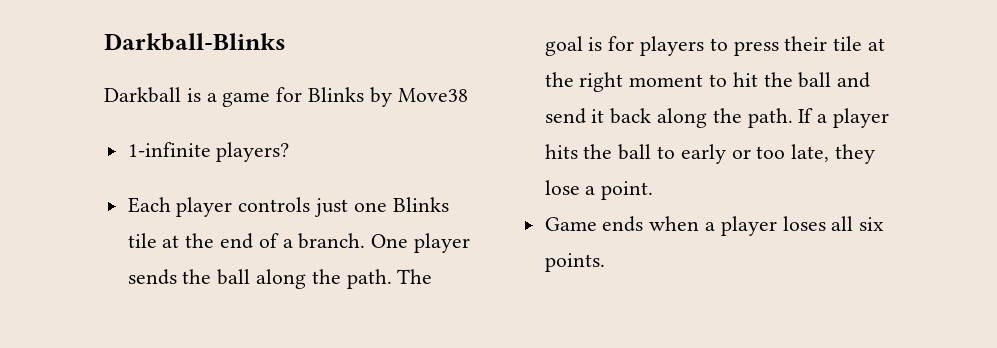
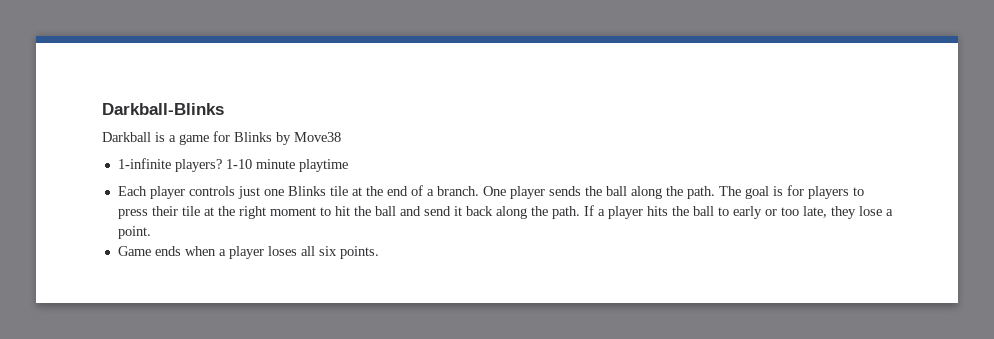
(290, 152) none -> [225,159,348,172] 1-10 minute playtime

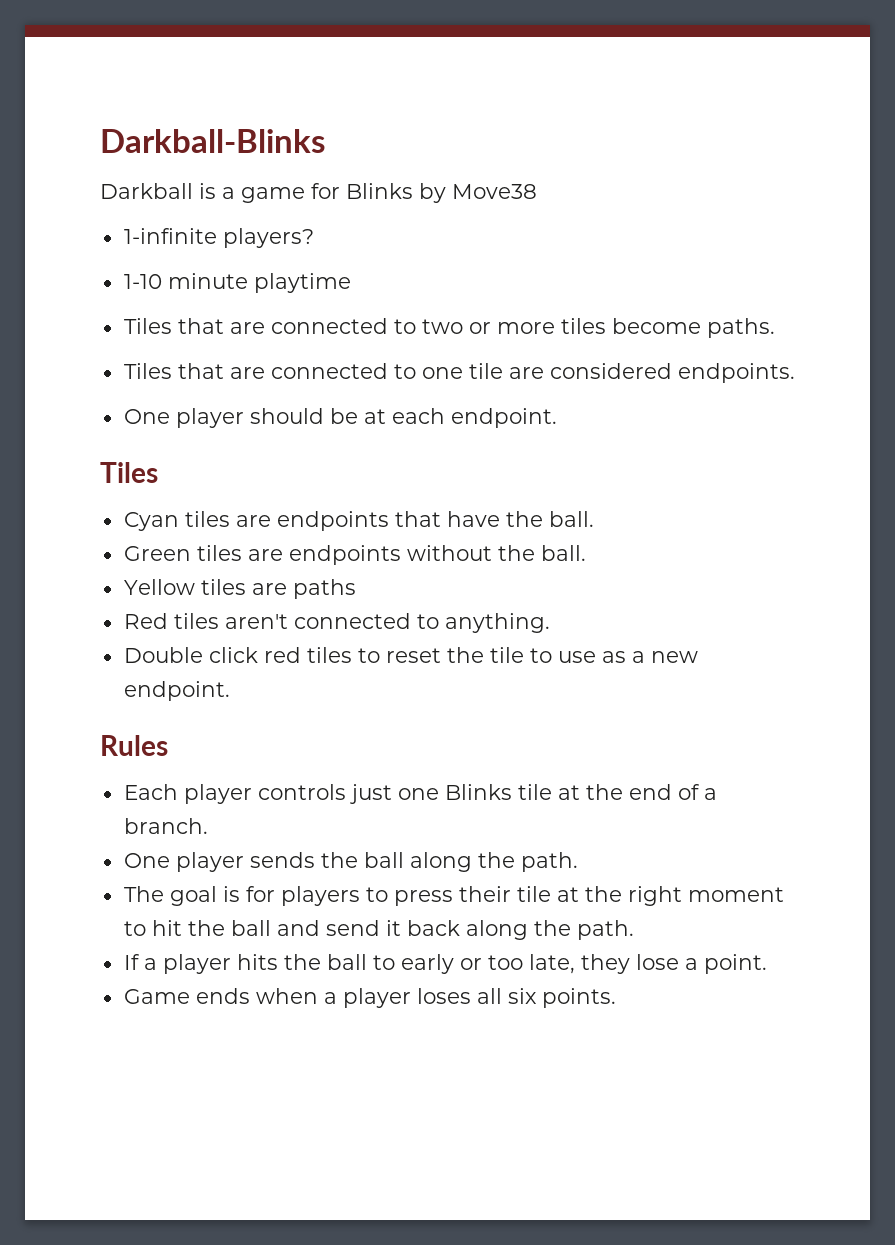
(222, 165) none -> (314, 238) //
(348, 165) none -> [123,318,775,338] [123,363,795,383] [123,408,557,428] [100,462,158,483] [123,511,594,531] [123,545,586,565] [123,579,356,599] [123,613,550,633] [123,647,698,663] [123,681,230,701] [100,735,168,756] // Tiles that are connected to two or more tiles become paths. // Tiles that are connected to one tile are considered endpoints. // One player should be at each endpoint. // Tiles // Cyan tiles are endpoints that have the ball. // Green tiles are endpoints without the ball. // Yellow tiles are paths // Red tiles aren't connected to anything. // Double click red tiles to reset the tile to use as a new endpoint. // Rules
(479, 191) none -> (208, 826) //
(715, 192) none -> (578, 862) //
(580, 212) none -> (634, 930) //

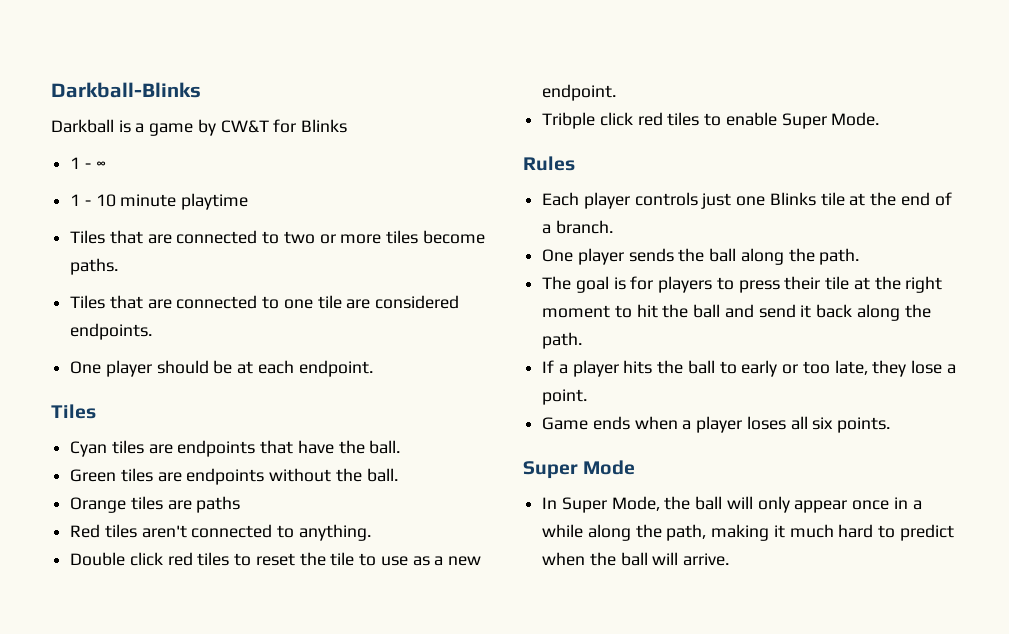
(305, 195) none -> [197,119,269,136] by CW&T
[419,183,537,203] [123,228,314,248] [123,274,162,289] by Move38 // 1-infinite players? // 1-10 -> [70,157,106,169] [70,194,116,207] // 1 - ∞ // 1 - 10
[123,579,195,595] Yellow -> [70,497,127,513] Orange
(230, 691) none -> [542,112,880,129] // Tribple click red tiles to enable Super Mode.
(616, 998) none -> [523,460,636,479] [542,496,922,513] [542,524,954,541] [542,552,730,566] // Super Mode // In Super Mode, the ball will only appear once in a while along the path, making it much hard to predict when the ball will arrive.

